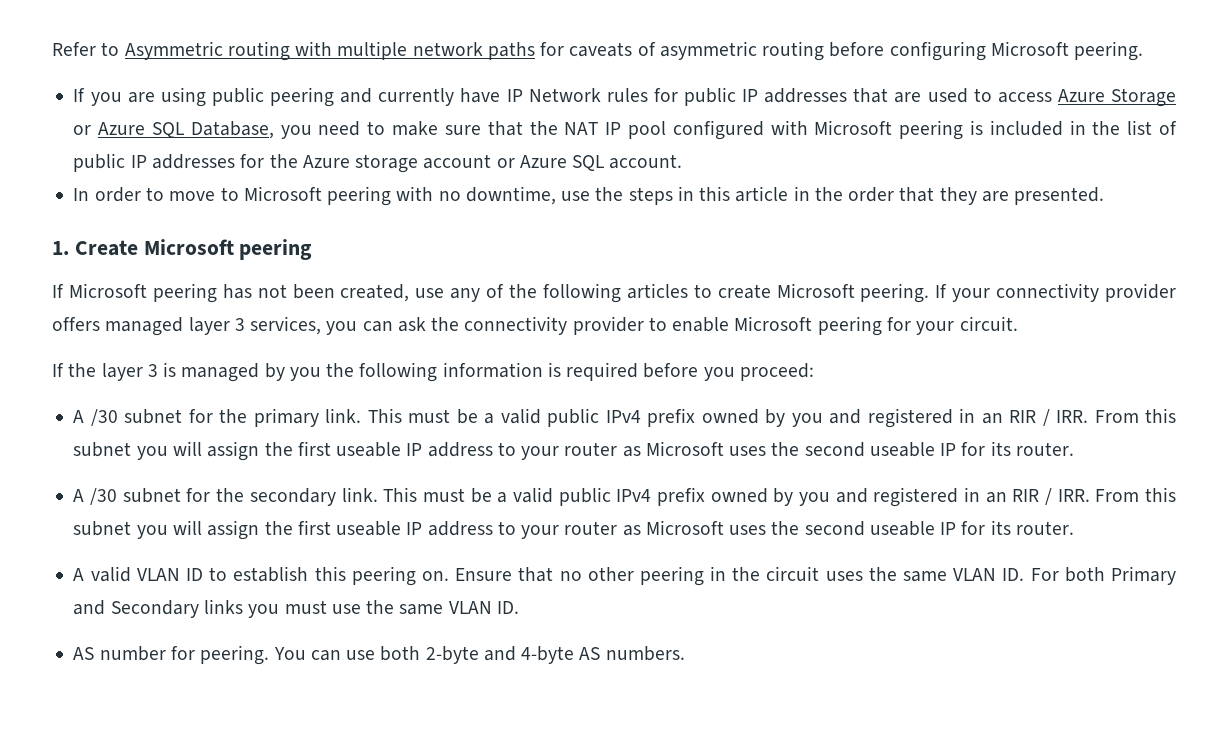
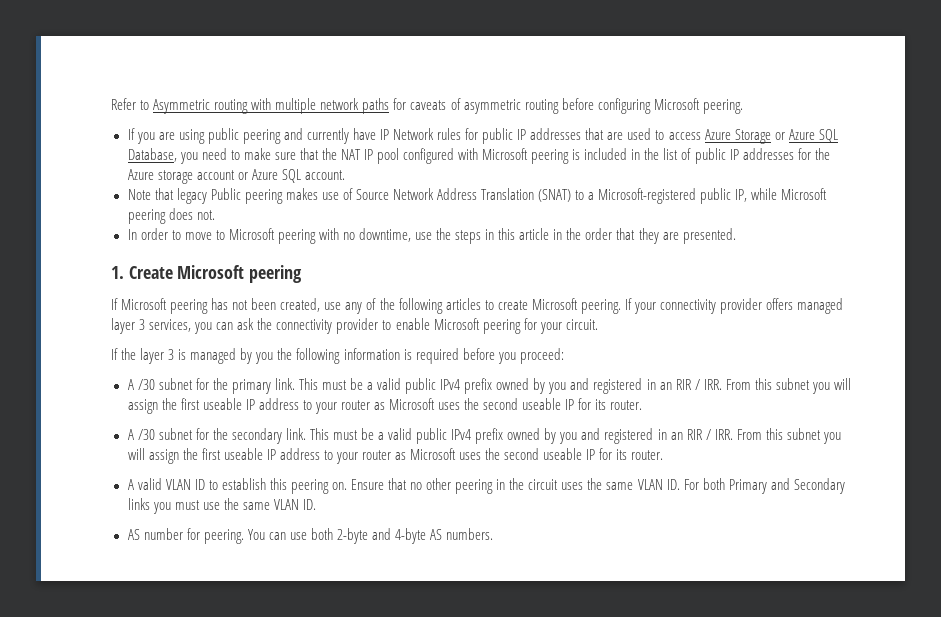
(683, 161) none -> [127,188,828,204] [127,208,215,224] // Note that legacy Public peering makes use of Source Network Address Translation (SNAT) to a Microsoft-registered public IP, while Microsoft peering does not.

